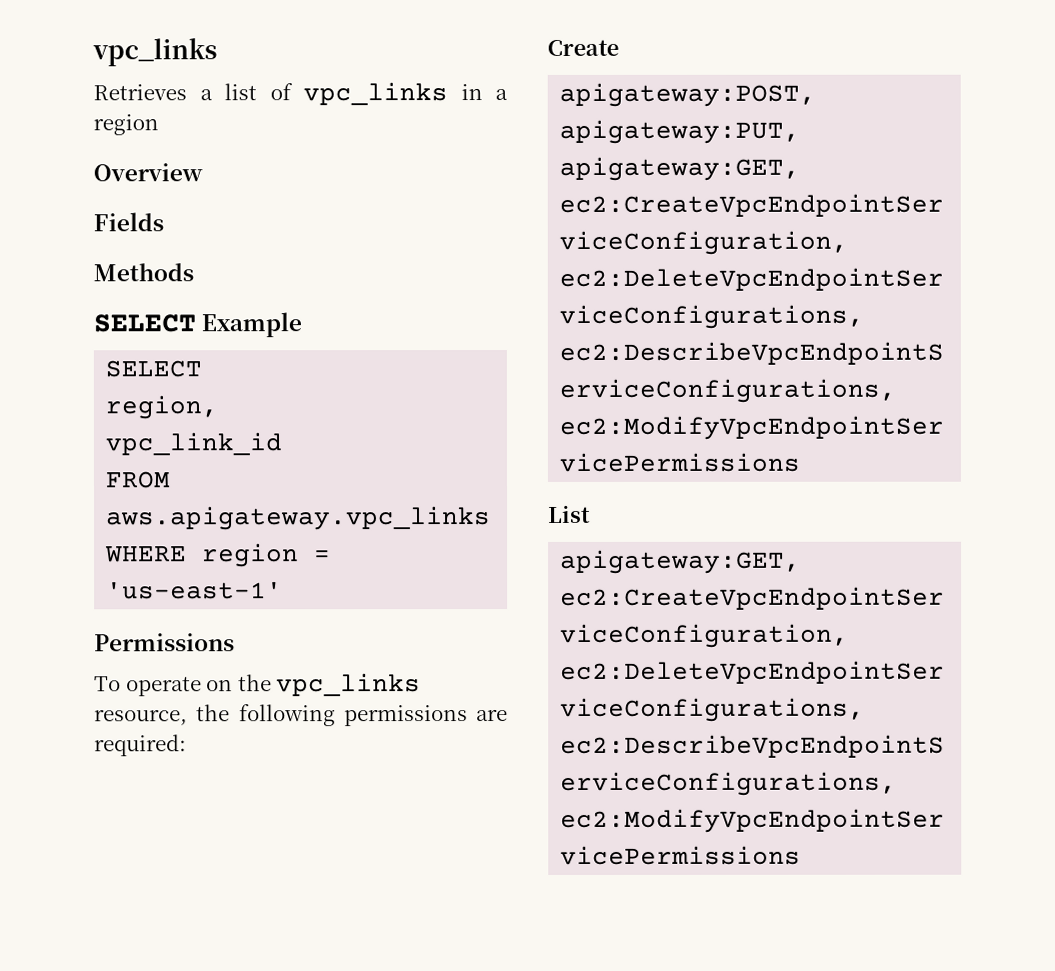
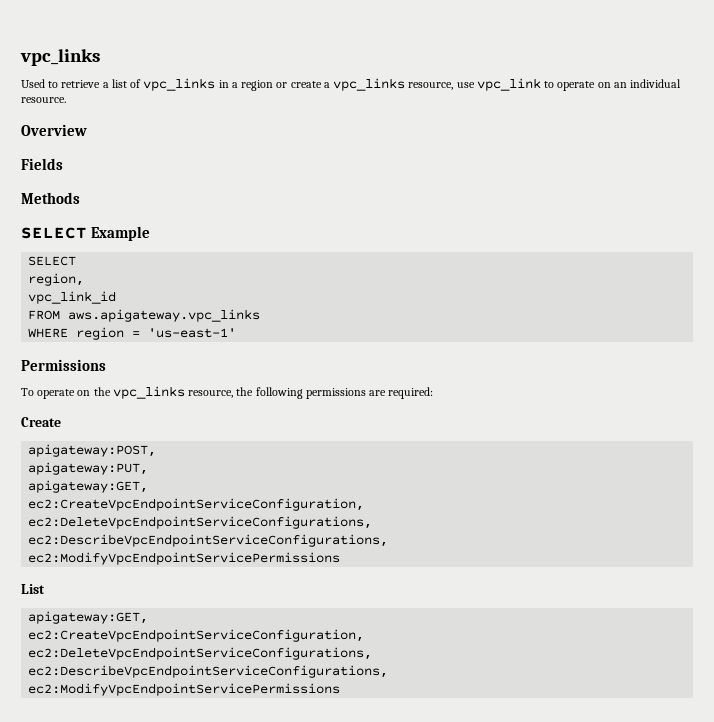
[93,84,187,101] Retrieves -> [21,79,101,88] Used to retrieve
(159, 125) none -> [276,78,682,91] [21,97,66,103] or create a vpc_links resource, use vpc_link to operate on an individual resource.

